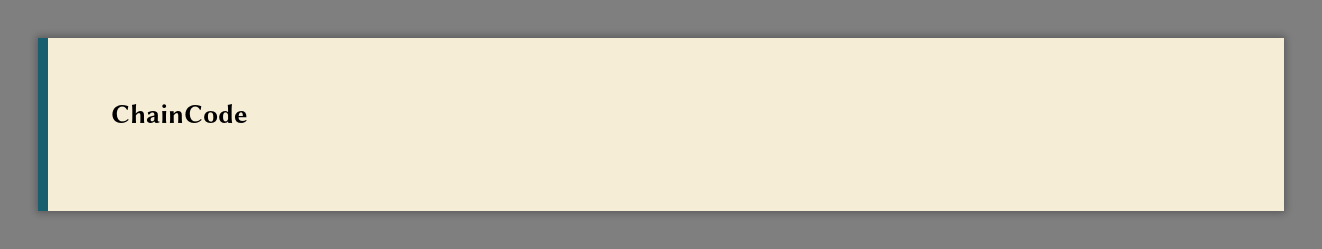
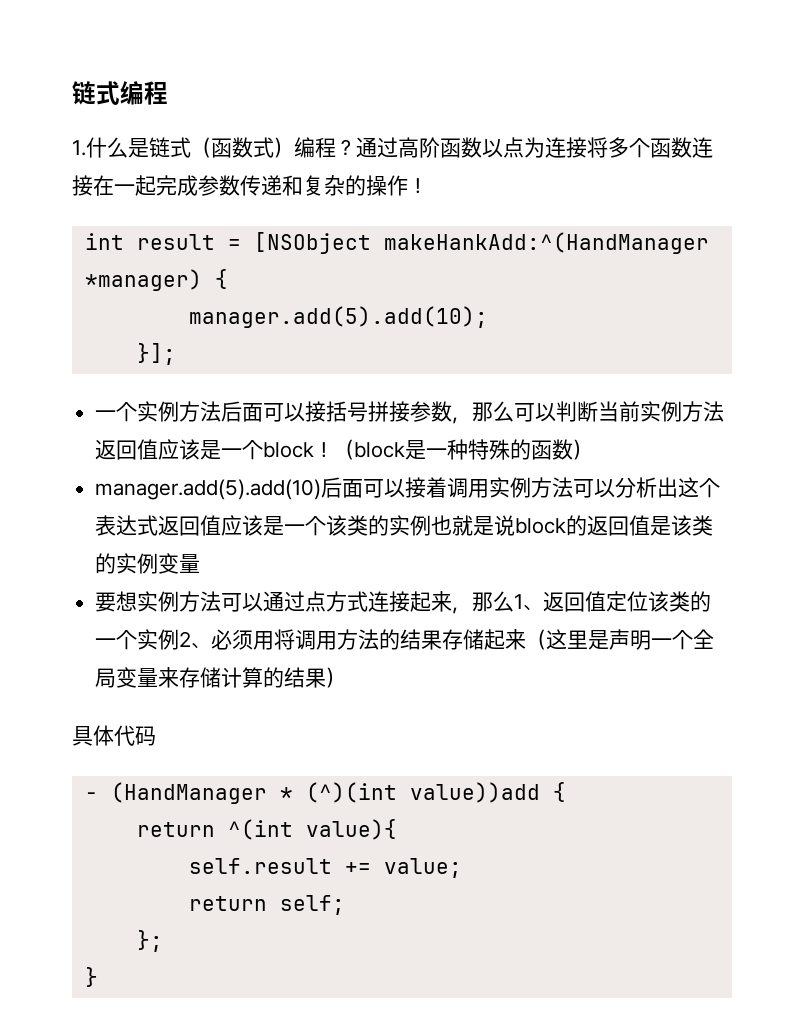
[111,104,248,123] ChainCode -> [72,81,168,105] [72,137,713,158] [72,175,428,196] [84,232,709,254] [84,269,228,291] [188,306,488,328] [136,343,176,365] [95,401,725,424] [95,439,594,460] [95,477,721,500] [95,515,714,536] [95,553,201,574] [95,591,712,614] [95,629,715,650] [95,667,347,688] [72,725,156,746] [84,782,566,804] [136,819,397,840] [188,858,462,878] [188,895,345,915] [136,930,163,952] [84,967,98,987] 链式编程 // 1.什么是链式（函数式）编程？通过高阶函数以点为连接将多个函数连接在一起完成参数传递和复杂的操作！ // int result = [NSObject makeHankAdd:^(HandManager *manager) { // manager.add(5).add(10); // }]; // 一个实例方法后面可以接括号拼接参数，那么可以判断当前实例方法返回值应该是一个block！（block是一种特殊的函数） // manager.add(5).add(10)后面可以接着调用实例方法可以分析出这个表达式返回值应该是一个该类的实例也就是说block的返回值是该类的实例变量 // 要想实例方法可以通过点方式连接起来，那么1、返回值定位该类的一个实例2、必须用将调用方法的结果存储起来（这里是声明一个全局变量来存储计算的结果） // 具体代码 // - (HandManager * (^)(int value))add { // return ^(int value){ // self.result += value; // return self; // }; // }

